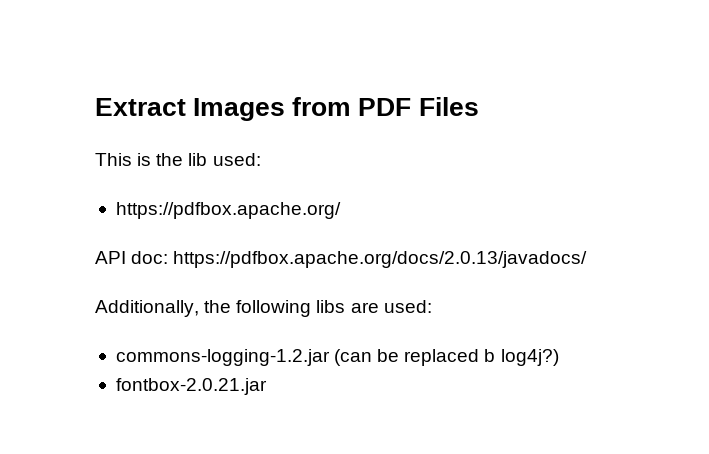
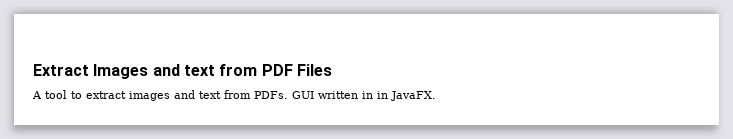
(286, 109) none -> [152,64,215,76] and text
[95,153,261,166] [115,202,341,219] [95,251,588,268] [95,300,432,317] [115,349,559,366] [115,378,267,395] This is the lib used: // https://pdfbox.apache.org/ // API doc: https://pdfbox.apache.org/docs/2.0.13/javadocs/ // Additionally, the following libs are used: // commons-logging-1.2.jar (can be replaced b log4j?) // fontbox-2.0.21.jar -> [32,90,436,101] A tool to extract images and text from PDFs. GUI written in in JavaFX.

